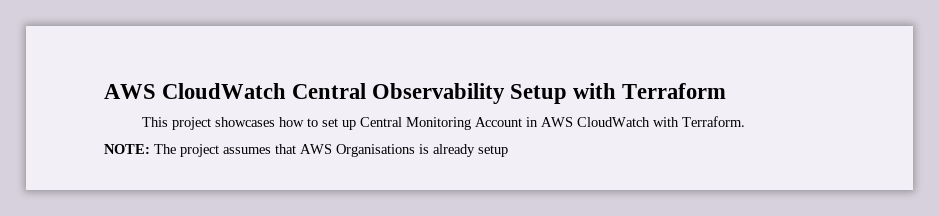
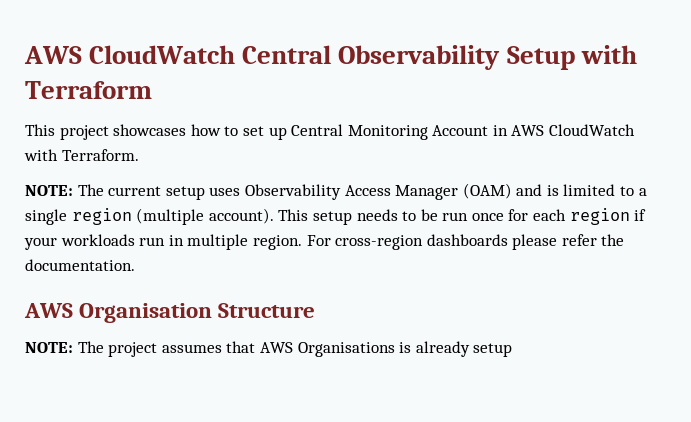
(745, 121) none -> [25,183,647,200] [25,208,647,225] [24,234,625,250] [25,259,135,271] [24,303,316,323] // NOTE: The current setup uses Observability Access Manager (OAM) and is limited to a single region (multiple account). This setup needs to be run once for each region if your workloads run in multiple region. For cross-region dashboards please refer the documentation. // AWS Organisation Structure

